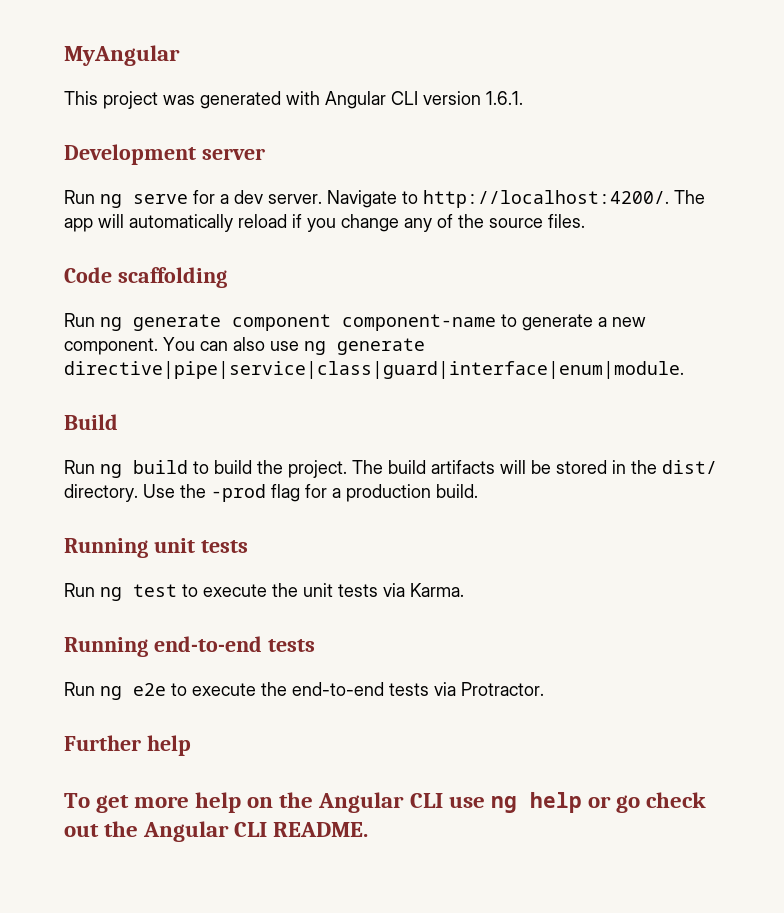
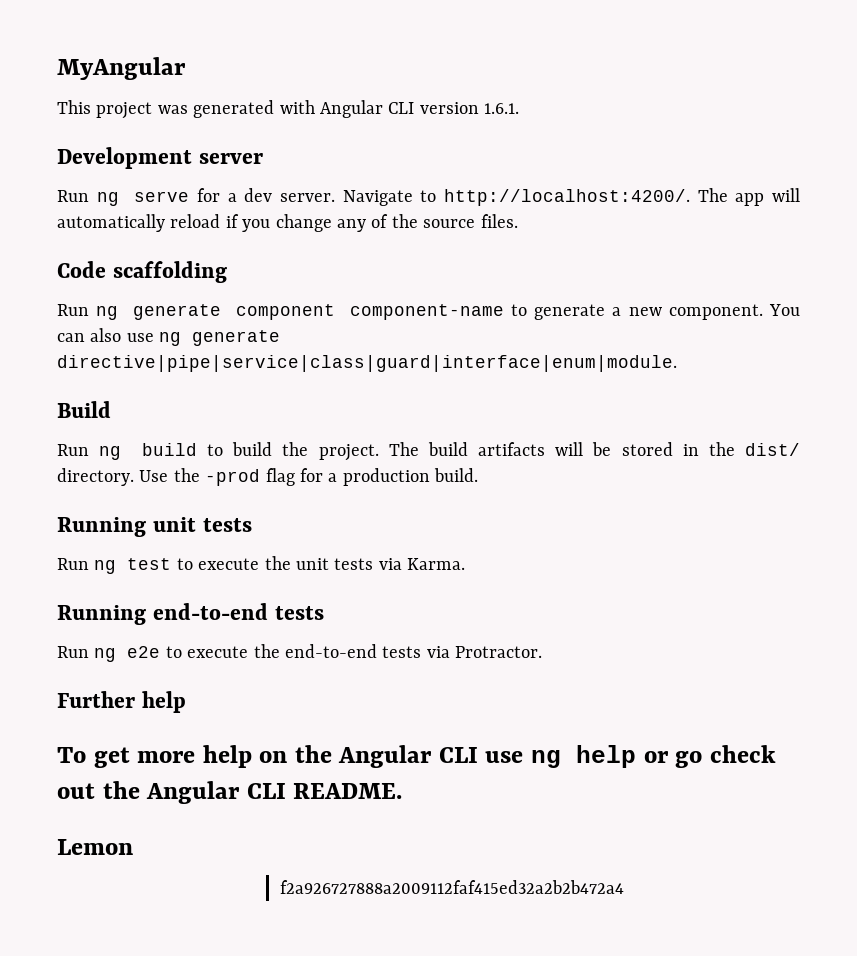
(369, 829) none -> [57,839,133,855] [279,880,624,894] // Lemon // f2a926727888a2009112faf415ed32a2b2b472a4

